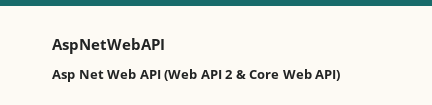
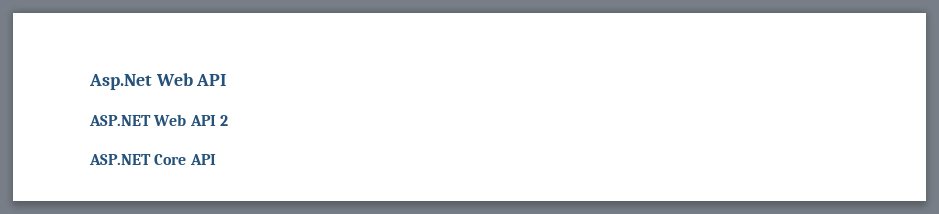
[52,38,165,54] [52,69,198,82] AspNetWebAPI // Asp Net Web API (Web -> [89,73,227,90] [89,114,187,126] Asp.Net Web API // ASP.NET Web
[235,69,341,81] & Core Web API) -> [89,154,216,165] // ASP.NET Core API

